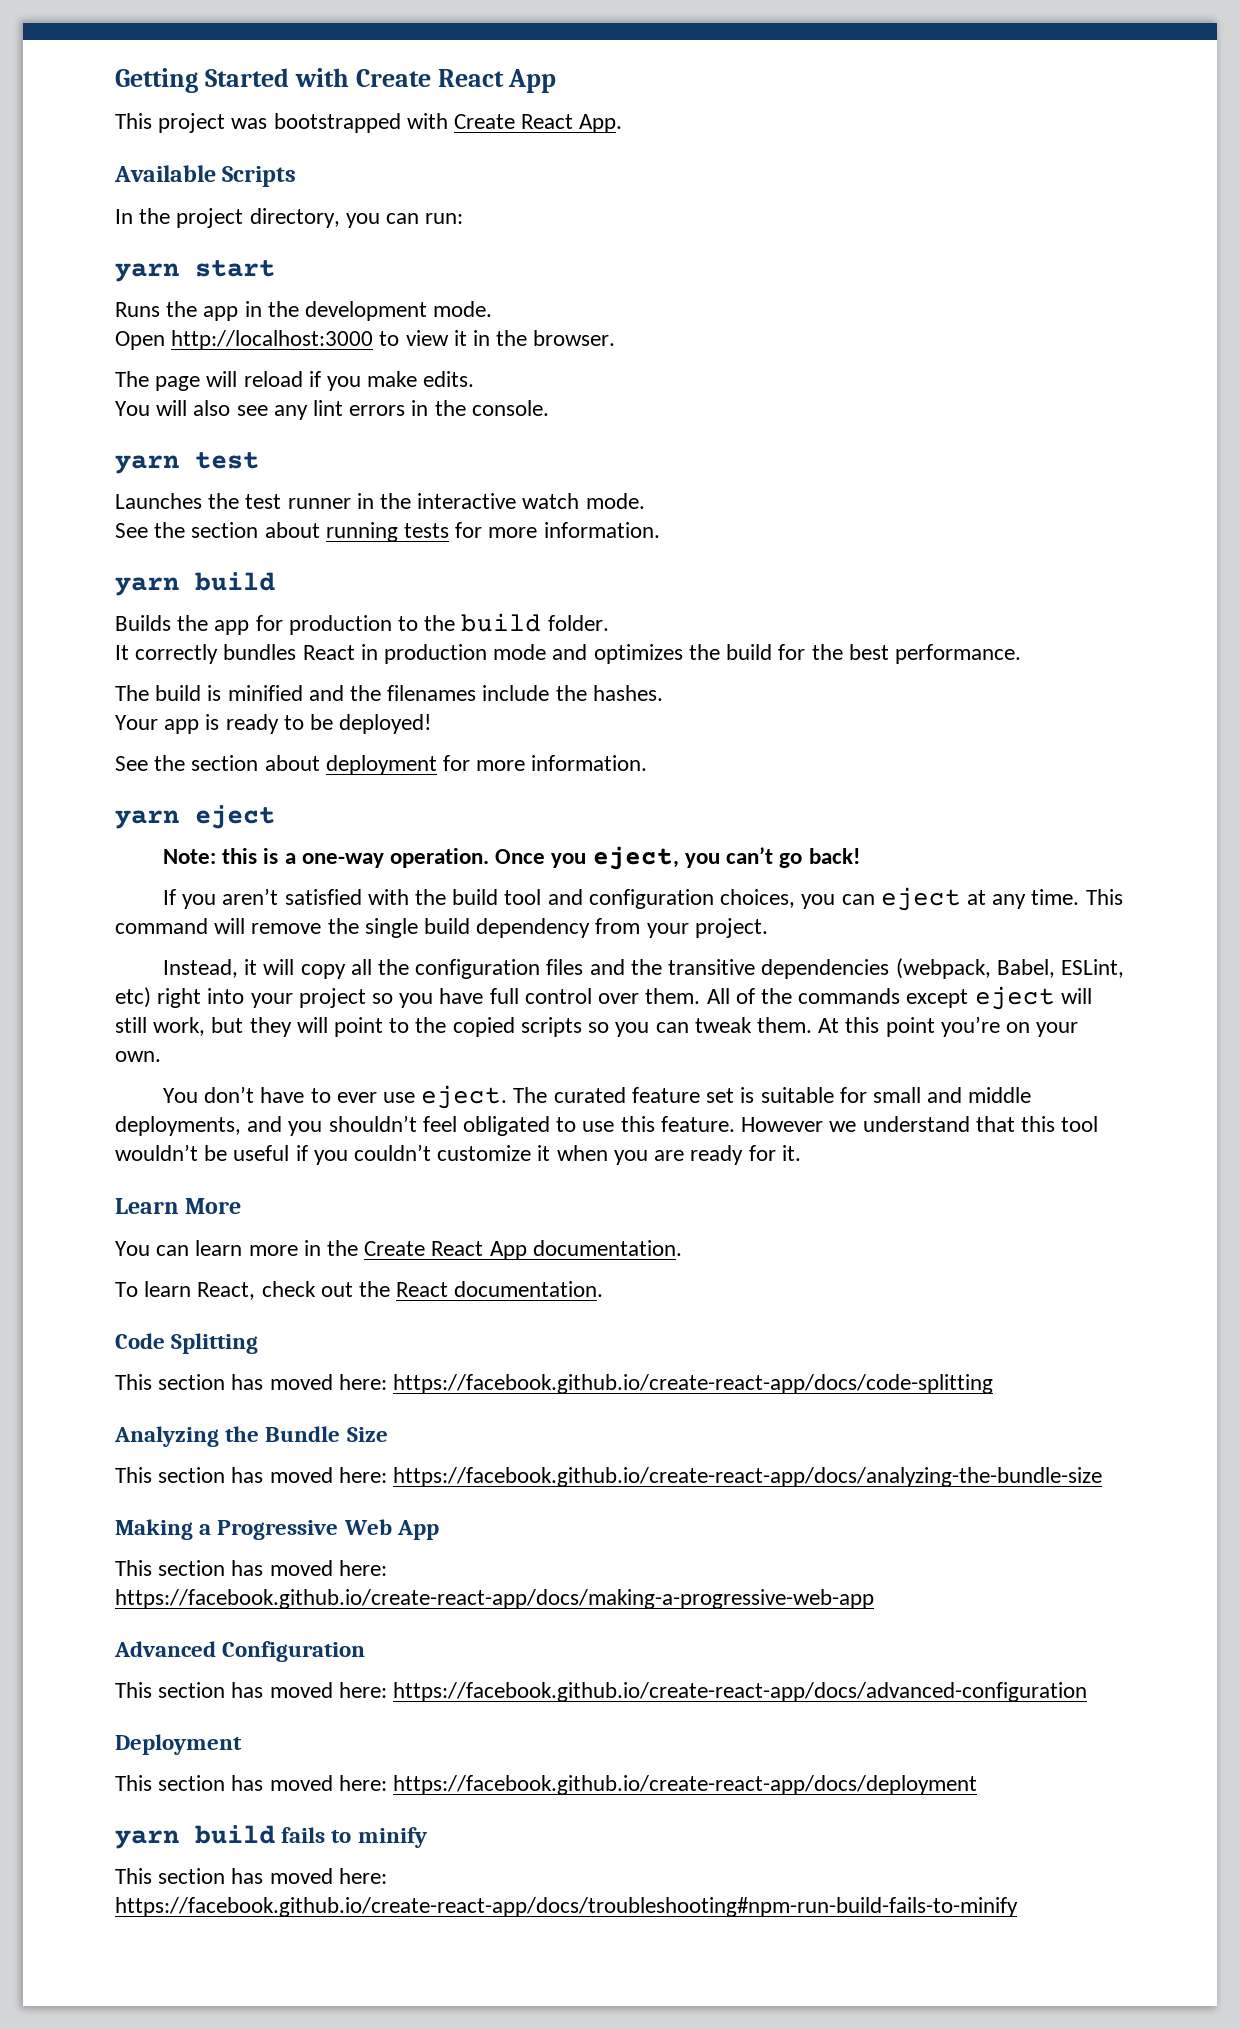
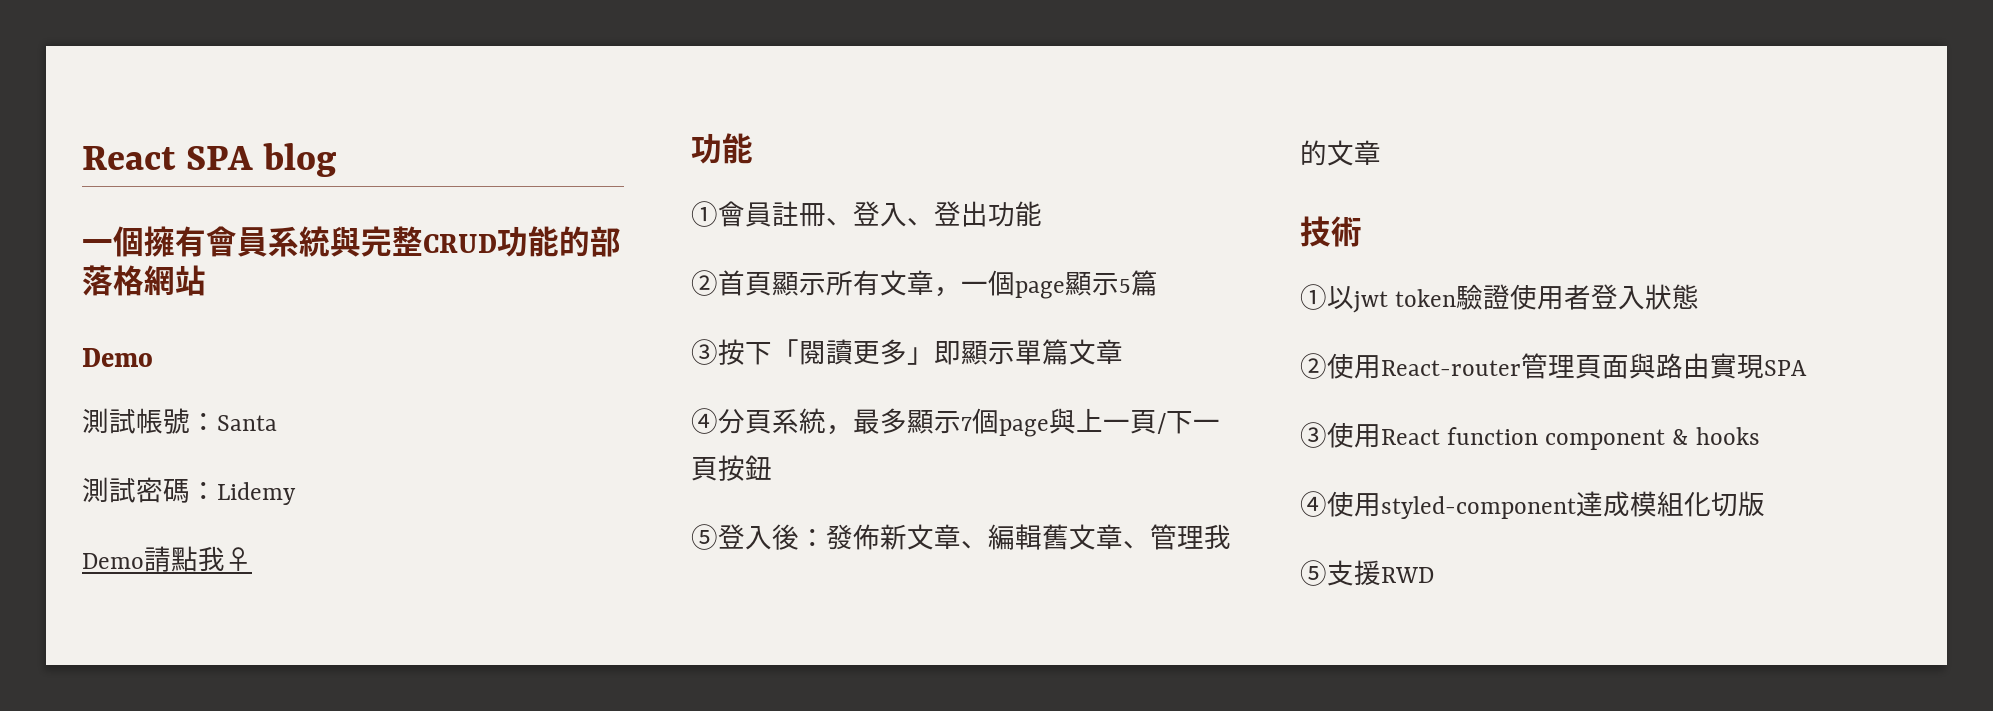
[115,68,557,93] [115,113,623,133] [114,165,297,187] [115,208,464,228] [115,260,275,282] [115,301,493,321] [115,330,616,350] [115,371,475,391] [115,400,549,420] [115,452,259,474] [115,493,645,509] [115,522,660,542] [115,572,275,596] [115,613,609,635] [115,644,1021,664] [115,685,663,701] [115,714,432,734] [115,755,648,775] [115,805,275,829] [162,846,860,870] [162,887,1123,911] [115,918,768,938] [162,958,1124,979] [115,986,1092,1010] [115,1016,1079,1037] [115,1051,161,1062] [162,1085,1032,1109] [115,1115,1099,1136] [115,1144,801,1165] [115,1198,242,1214] [115,1240,682,1260] [115,1281,604,1300] [115,1333,259,1354] [115,1374,994,1394] [114,1426,388,1447] [115,1467,1103,1487] [115,1519,439,1540] [115,1560,387,1576] [115,1589,874,1609] [114,1641,366,1662] [115,1682,1088,1702] [115,1734,242,1755] [115,1775,978,1795] [115,1825,427,1849] [115,1868,387,1884] [115,1897,1018,1917] Getting Started with Create React App // This project was bootstrapped with Create React App. // Available Scripts // In the project directory, you can run: // yarn start // Runs the app in the development mode. // Open http://localhost:3000 to view it in the browser. // The page will reload if you make edits. // You will also see any lint errors in the console. // yarn test // Launches the test runner in the interactive watch mode. // See the section about running tests for more information. // yarn build // Builds the app for production to the build folder. // It correctly bundles React in production mode and optimizes the build for the best performance. // The build is minified and the filenames include the hashes. // Your app is ready to be deployed! // See the section about deployment for more information. // yarn eject // Note: this is a one-way operation. Once you eject, you can’t go back! // If you aren’t satisfied with the build tool and configuration choices, you can eject at any time. This command will remove the single build dependency from your project. // Instead, it will copy all the configuration files and the transitive dependencies (webpack, Babel, ESLint, etc) right into your project so you have full control over them. All of the commands except eject will still work, but they will point to the copied scripts so you can tweak them. At this point you’re on your own. // You don’t have to ever use eject. The curated feature set is suitable for small and middle deployments, and you shouldn’t feel obligated to use this feature. However we understand that this tool wouldn’t be useful if you couldn’t customize it when you are ready for it. // Learn More // You can learn more in the Create React App documentation. // To learn React, check out the React documentation. // Code Splitting // This section has moved here: https://facebook.github.io/create-react-app/docs/code-splitting // Analyzing the Bundle Size // This section has moved here: https://facebook.github.io/create-react-app/docs/analyzing-the-bundle-size // Making a Progressive Web App // This section has moved here: https://facebook.github.io/create-react-app/docs/making-a-progressive-web-app // Advanced Configuration // This section has moved here: https://facebook.github.io/create-react-app/docs/advanced-configuration // Deployment // This section has moved here: https://facebook.github.io/create-react-app/docs/deployment // yarn build fails to minify // This section has moved here: https://facebook.github.io/create-react-app/docs/troubleshooting#npm-run-build-fails-to-minify -> [82,143,337,177] [82,226,621,257] [82,265,206,296] [82,348,153,367] [82,408,277,434] [82,477,296,505] [82,546,252,572] [691,133,753,164] [691,201,1042,227] [691,270,1158,299] [691,339,1123,365] [691,408,1220,437] [691,455,772,481] [691,524,1231,550] [1300,140,1381,166] [1300,216,1362,247] [1300,284,1700,313] [1300,353,1807,379] [1300,422,1760,450] [1300,491,1765,519] [1300,560,1434,586] React SPA blog // 一個擁有會員系統與完整CRUD功能的部落格網站 // Demo // 測試帳號：Santa // 測試密碼：Lidemy // Demo請點我♀ // 功能 // ①會員註冊、登入、登出功能 // ②首頁顯示所有文章，一個page顯示5篇 // ③按下「閱讀更多」即顯示單篇文章 // ④分頁系統，最多顯示7個page與上一頁/下一頁按鈕 // ⑤登入後：發佈新文章、編輯舊文章、管理我的文章 // 技術 // ①以jwt token驗證使用者登入狀態 // ②使用React-router管理頁面與路由實現SPA // ③使用React function component & hooks // ④使用styled-component達成模組化切版 // ⑤支援RWD

